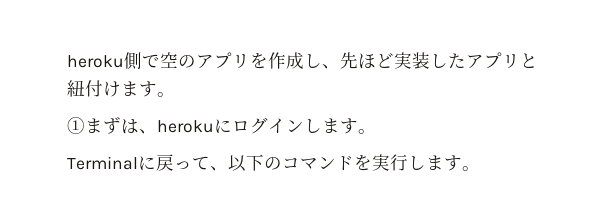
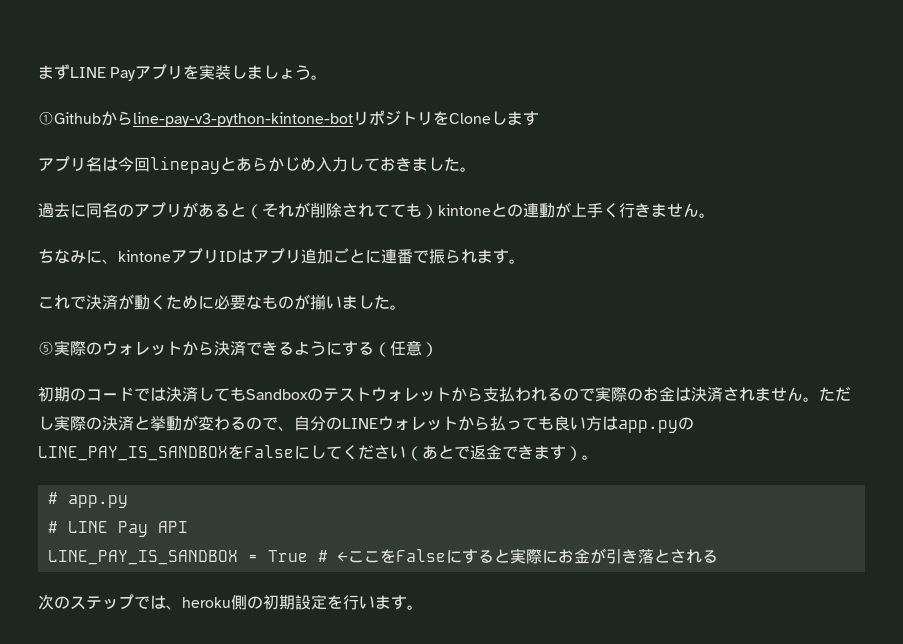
[67,52,538,70] [67,80,175,97] [67,117,376,134] [67,154,426,172] heroku側で空のアプリを作成し、先ほど実装したアプリと紐付けます。 // ①まずは、herokuにログインします。 // Terminalに戻って、以下のコマンドを実行し -> [38,64,328,81] [38,110,539,127] [38,156,476,174] [38,202,715,219] [38,248,525,264] [38,294,406,310] [38,340,438,357] [38,386,851,402] [38,415,694,433] [38,445,598,461] [47,492,128,508] [47,521,188,537] [47,548,718,565] [38,594,375,610] まずLINE Payアプリを実装しましょう。 // ①Githubからline-pay-v3-python-kintone-botリポジトリをCloneします // アプリ名は今回linepayとあらかじめ入力しておきました。 // 過去に同名のアプリがあると（それが削除されてても）kintoneとの連動が上手く行きません。 // ちなみに、kintoneアプリIDはアプリ追加ごとに連番で振られます。 // これで決済が動くために必要なものが揃いました。 // ⑤実際のウォレットから決済できるようにする（任意） // 初期のコードでは決済してもSandboxのテストウォレットから支払われるので実際のお金は決済されません。ただし実際の決済と挙動が変わるので、自分のLINEウォレットから払っても良い方はapp.pyのLINE_PAY_IS_SANDBOXをFalseにしてください（あとで返金できます）。 // # app.py // # LINE Pay API // LINE_PAY_IS_SANDBOX = True # ←ここをFalseにすると実際にお金が引き落とされる // 次のステップでは、heroku側の初期設定を行い

